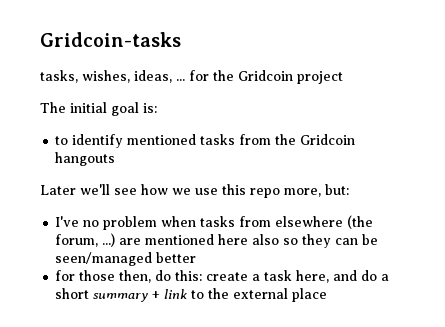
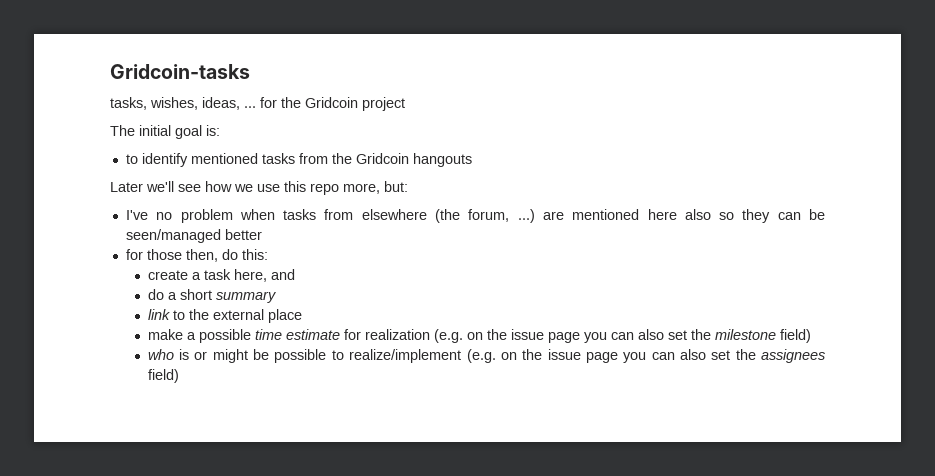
(203, 275) none -> (268, 254) //
(358, 275) none -> (295, 274) //
[152,291,161,299] + -> (276, 297) //
(328, 295) none -> [147,329,811,343] [147,349,825,363] [147,369,179,383] // make a possible time estimate for realization (e.g. on the issue page you can also set the milestone field) // who is or might be possible to realize/implement (e.g. on the issue page you can also set the assignees field)

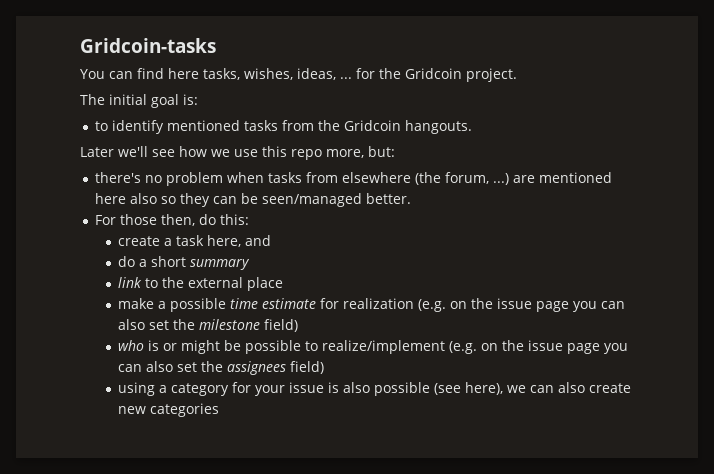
(250, 71) none -> [80,68,199,79] You can find here
[362,97,405,111] project -> [466,68,517,82] project.
[412,153,472,167] hangouts -> [404,120,472,134] hangouts.
[125,210,148,220] I've -> [94,172,141,183] there's
[224,229,262,240] [125,249,143,260] better // for -> [365,193,411,204] [94,215,116,225] better. // For
(179, 376) none -> [118,382,632,396] [118,403,220,417] // using a category for your issue is also possible (see here), we can also create new categories

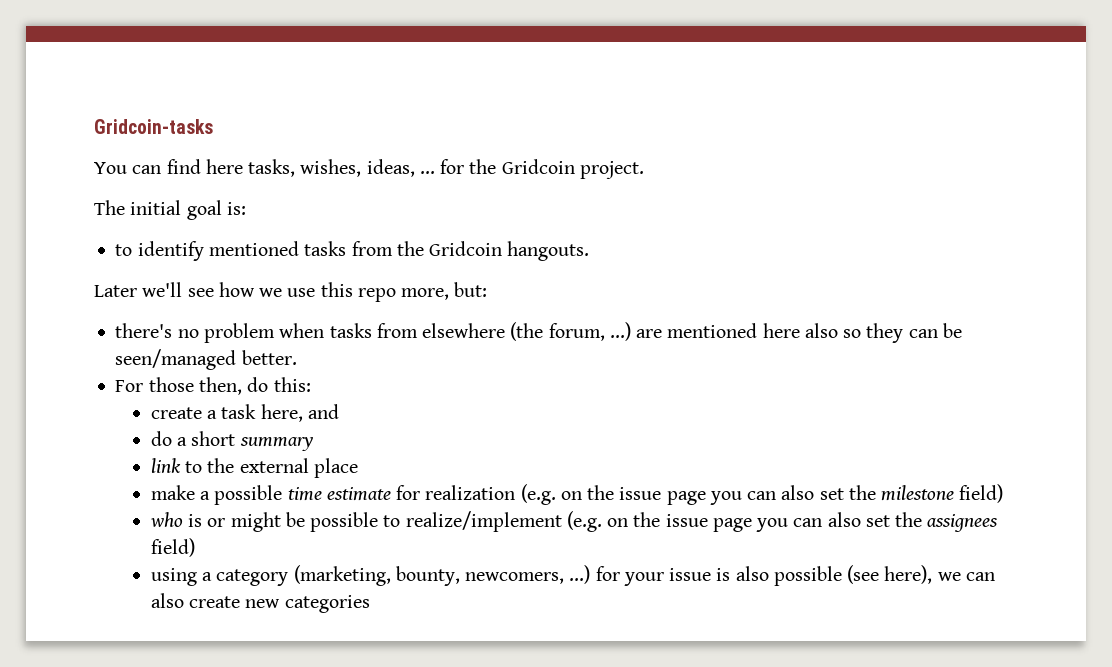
(230, 389) none -> [293,565,591,586] (marketing, bounty, newcomers, ...)

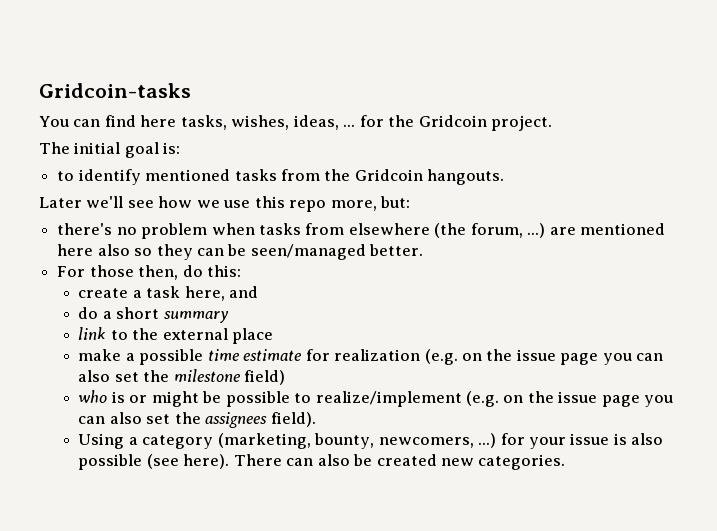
[150,538,195,557] [150,568,197,586] field) // using -> [270,412,316,427] [78,433,125,449] field). // Using
[884,565,995,584] [150,593,370,613] here), we can also create new categories -> [183,454,566,470] here). There can also be created new categories.

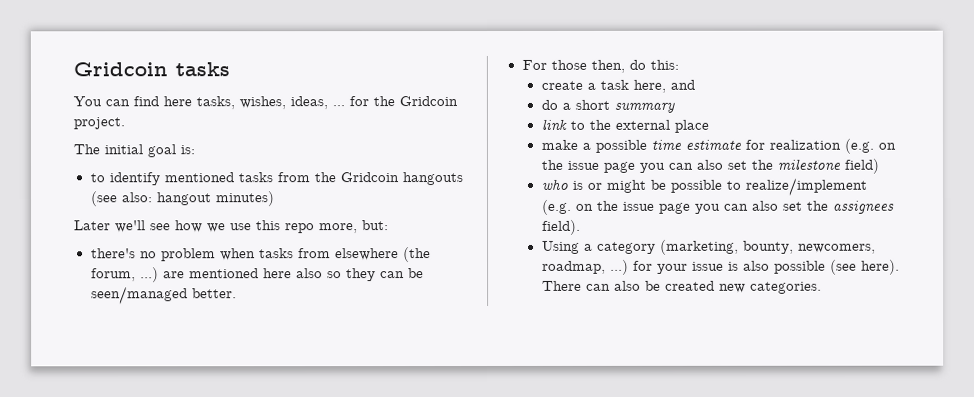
[39,83,191,98] Gridcoin-tasks -> [73,62,230,77] Gridcoin tasks
[427,169,505,185] hangouts. -> [401,172,463,186] [89,191,275,207] hangouts (see also: hangout minutes)
(474, 442) none -> [541,260,606,274] roadmap,

